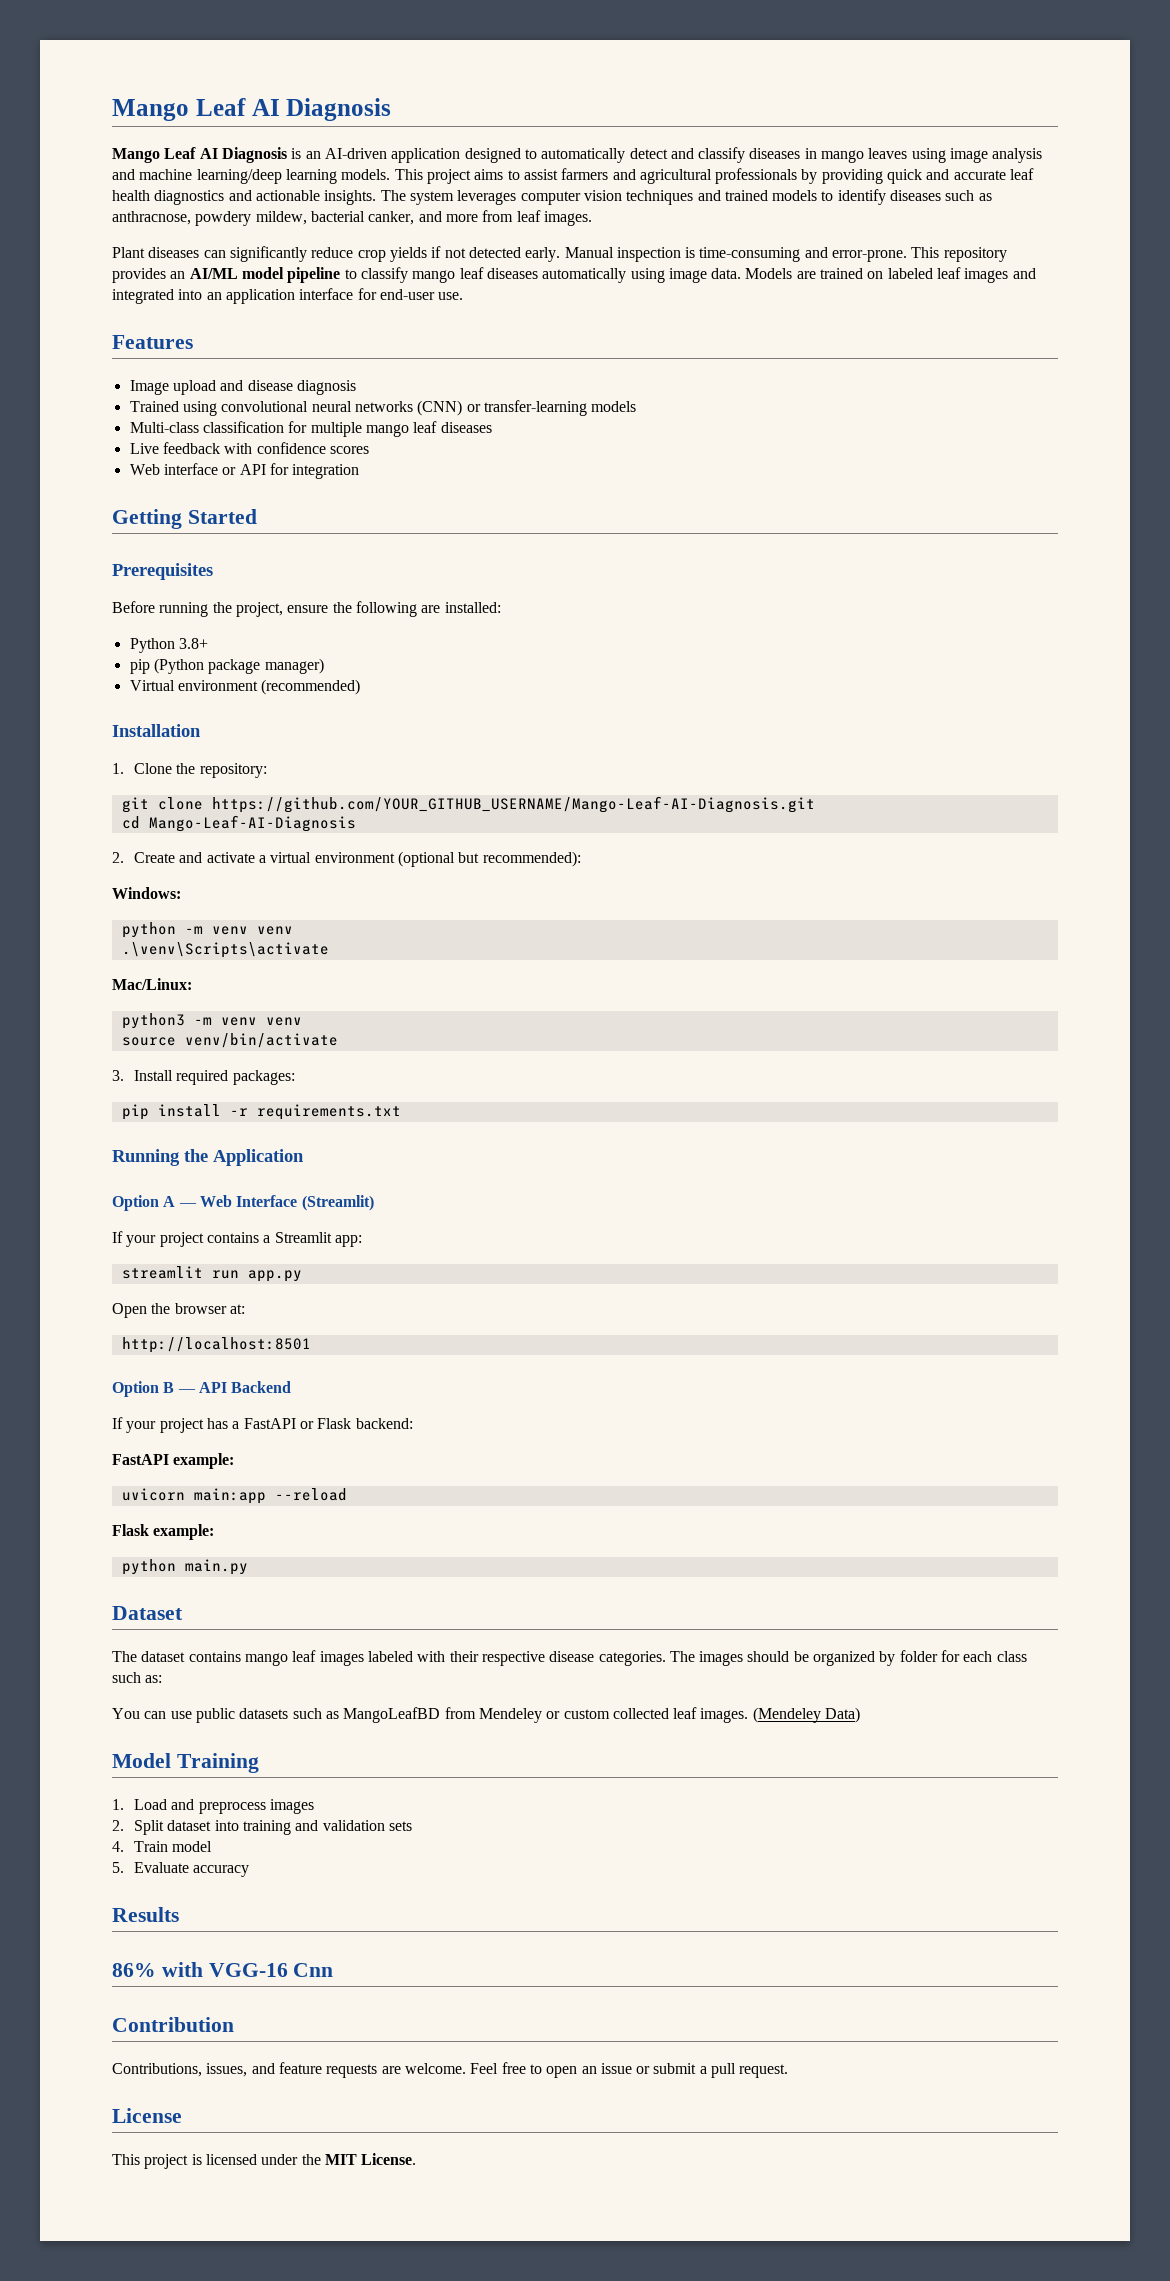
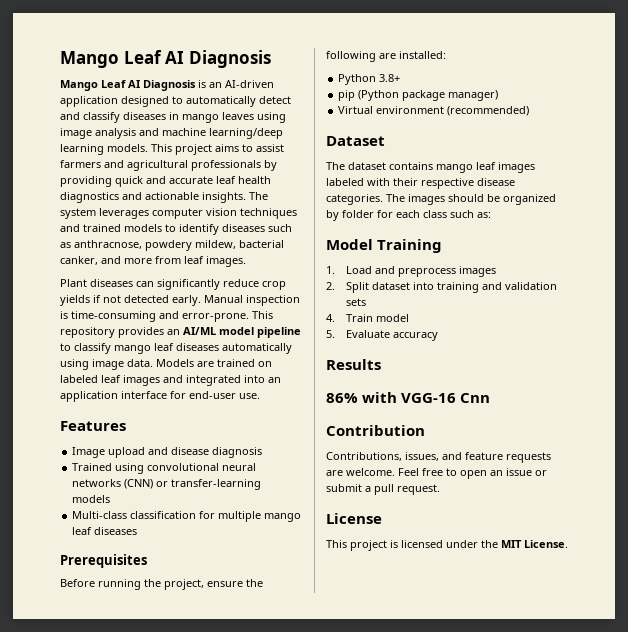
[129,442,369,454] [129,463,360,479] [112,509,257,529] // Live feedback with confidence scores // Web interface or API for integration // Getting Started -> (138, 531) none
[112,724,201,737] [112,763,267,778] [121,796,815,813] [121,815,356,832] [112,851,581,867] [112,887,181,899] [121,922,293,938] [121,942,329,958] [112,978,192,990] [121,1013,302,1029] [121,1033,338,1048] [112,1070,295,1085] [121,1104,401,1120] [112,1149,304,1166] [112,1195,374,1211] [112,1231,362,1247] [121,1266,302,1282] [112,1303,245,1318] [121,1337,311,1353] [112,1381,292,1397] [112,1417,413,1433] [112,1453,235,1469] [121,1488,347,1504] [112,1524,215,1540] [121,1559,248,1575] // Installation // 1. Clone the repository: // git clone https://github.com/YOUR_GITHUB_USERNAME/Mango-Leaf-AI-Diagnosis.git // cd Mango-Leaf-AI-Diagnosis // 2. Create and activate a virtual environment (optional but recommended): // Windows: // python -m venv venv // .\venv\Scripts\activate // Mac/Linux: // python3 -m venv venv // source venv/bin/activate // 3. Install required packages: // pip install -r requirements.txt // Running the Application // Option A — Web Interface (Streamlit) // If your project contains a Streamlit app: // streamlit run app.py // Open the browser at: // http://localhost:8501 // Option B — API Backend // If your project has a FastAPI or Flask backend: // FastAPI example: // uvicorn main:app --reload // Flask example: // python main.py -> (530, 111) none
[112,1707,861,1723] // You can use public datasets such as MangoLeafBD from Mendeley or custom collected leaf images. (Mendeley Data) -> (491, 215) none

